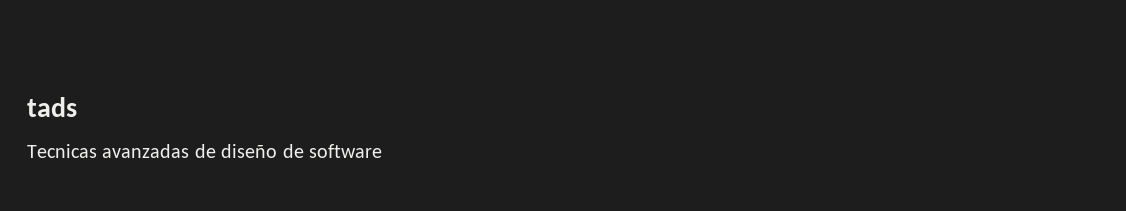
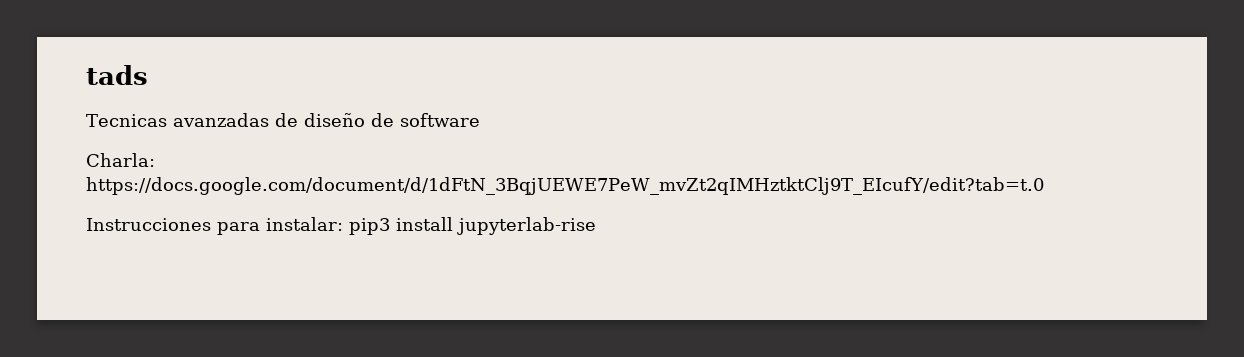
(382, 151) none -> [86,153,155,167] [86,177,1044,195] [86,217,596,235] // Charla: https://docs.google.com/document/d/1dFtN_3BqjUEWE7PeW_mvZt2qIMHztktClj9T_EIcufY/edit?tab=t.0 // Instrucciones para instalar: pip3 install jupyterlab-rise

